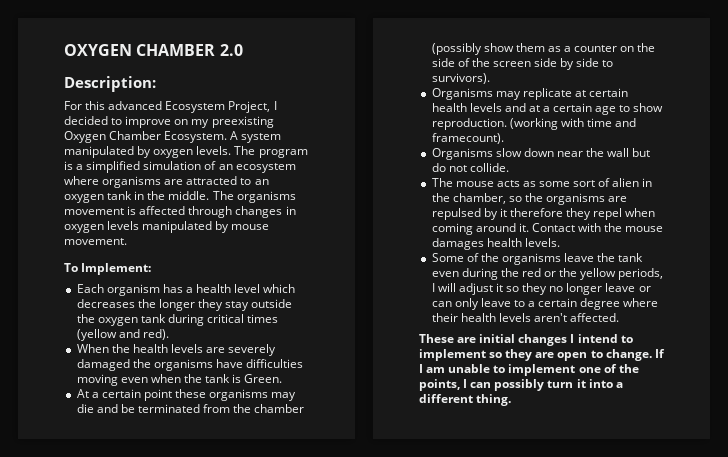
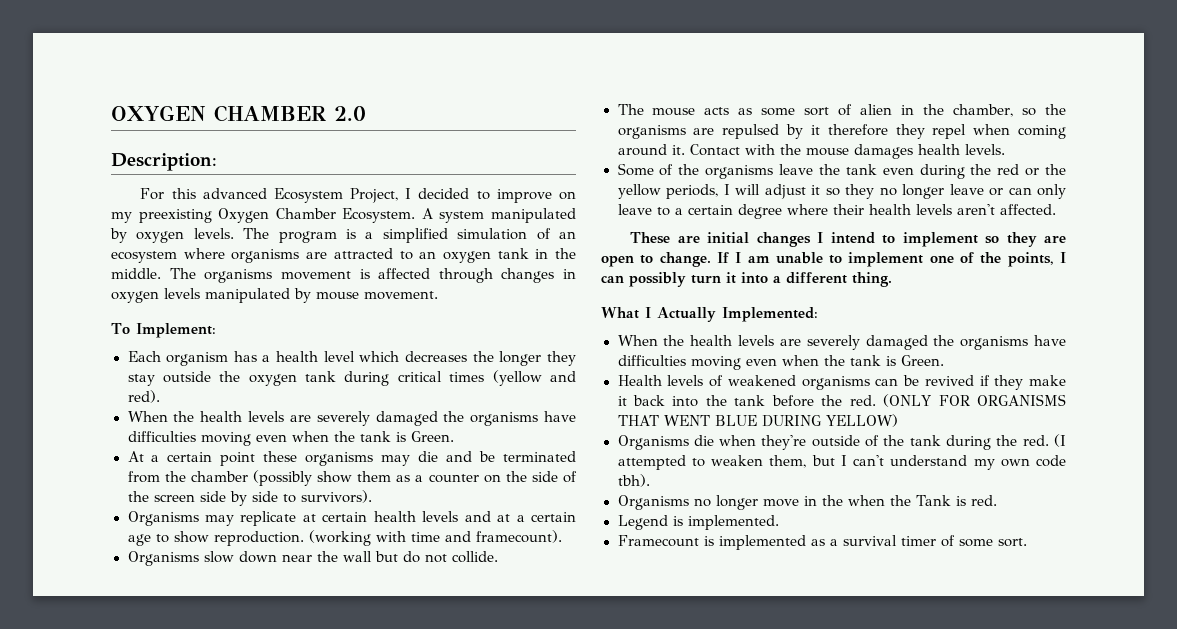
(512, 400) none -> [601,307,818,322] [617,335,1066,350] [617,355,944,370] [617,375,1066,390] [617,394,1066,407] [617,414,899,427] [617,434,1066,450] [617,455,1066,470] [617,474,650,487] [617,495,998,510] [617,515,779,530] [617,535,1027,550] // What I Actually Implemented: // When the health levels are severely damaged the organisms have difficulties moving even when the tank is Green. // Health levels of weakened organisms can be revived if they make it back into the tank before the red. (ONLY FOR ORGANISMS THAT WENT BLUE DURING YELLOW) // Organisms die when they're outside of the tank during the red. (I attempted to weaken them, but I can't understand my own code tbh). // Organisms no longer move in the when the Tank is red. // Legend is implemented. // Framecount is implemented as a survival timer of some sort.

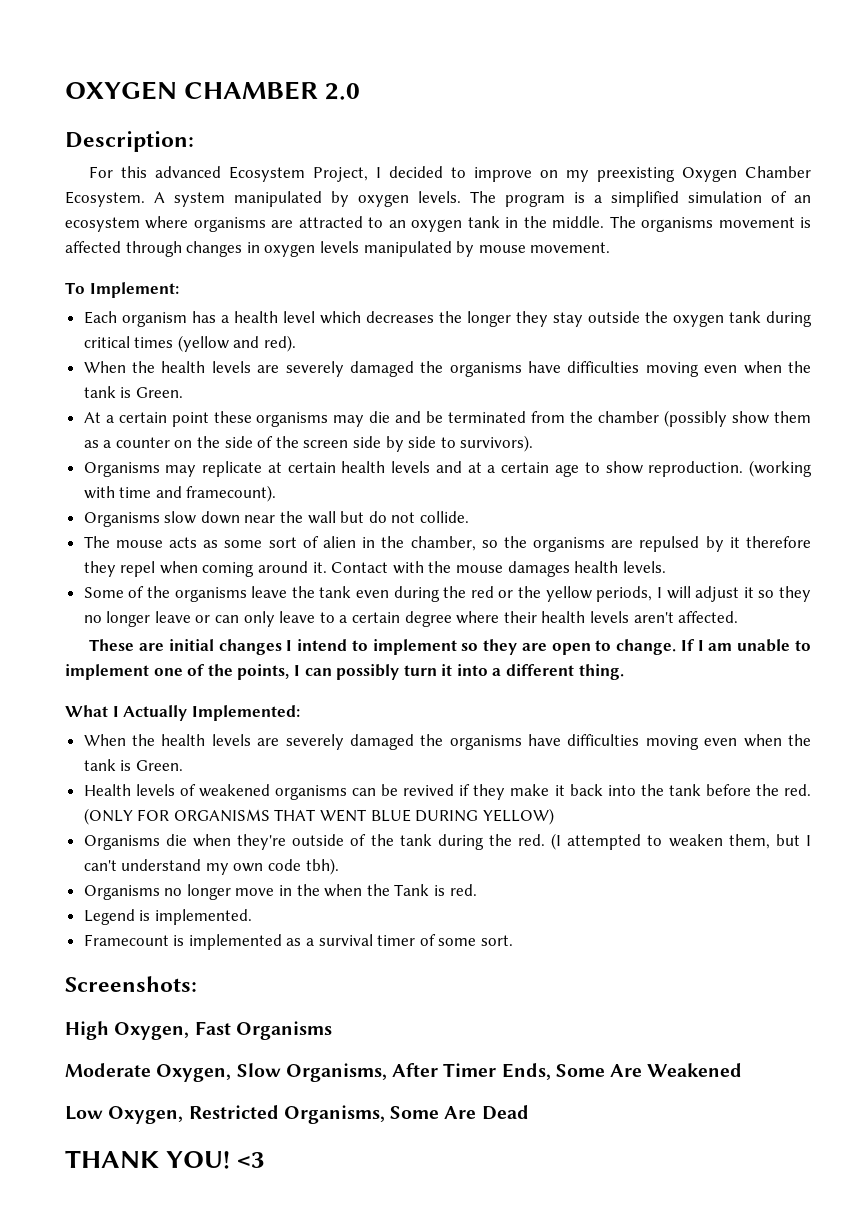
(1027, 542) none -> [65,976,197,992] [65,1021,332,1040] [65,1063,743,1082] [65,1105,529,1124] [65,1150,266,1169] // Screenshots: // High Oxygen, Fast Organisms // Moderate Oxygen, Slow Organisms, After Timer Ends, Some Are Weakened // Low Oxygen, Restricted Organisms, Some Are Dead // THANK YOU! <3

